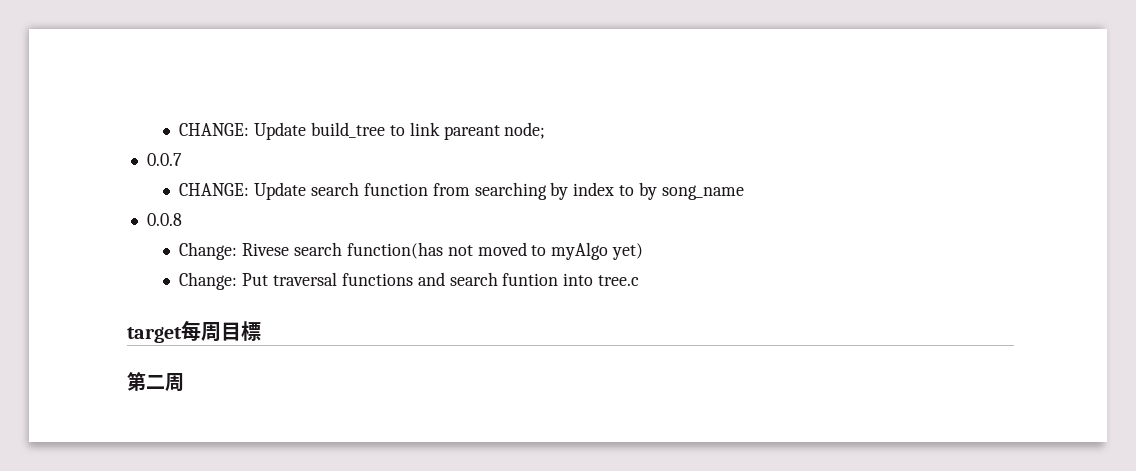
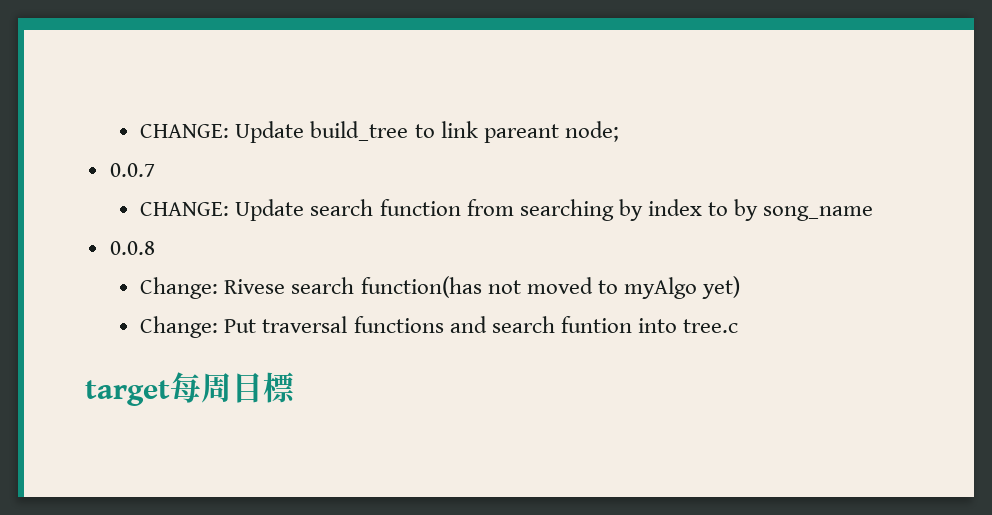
[127,372,184,392] // 第二周 -> (296, 387) none

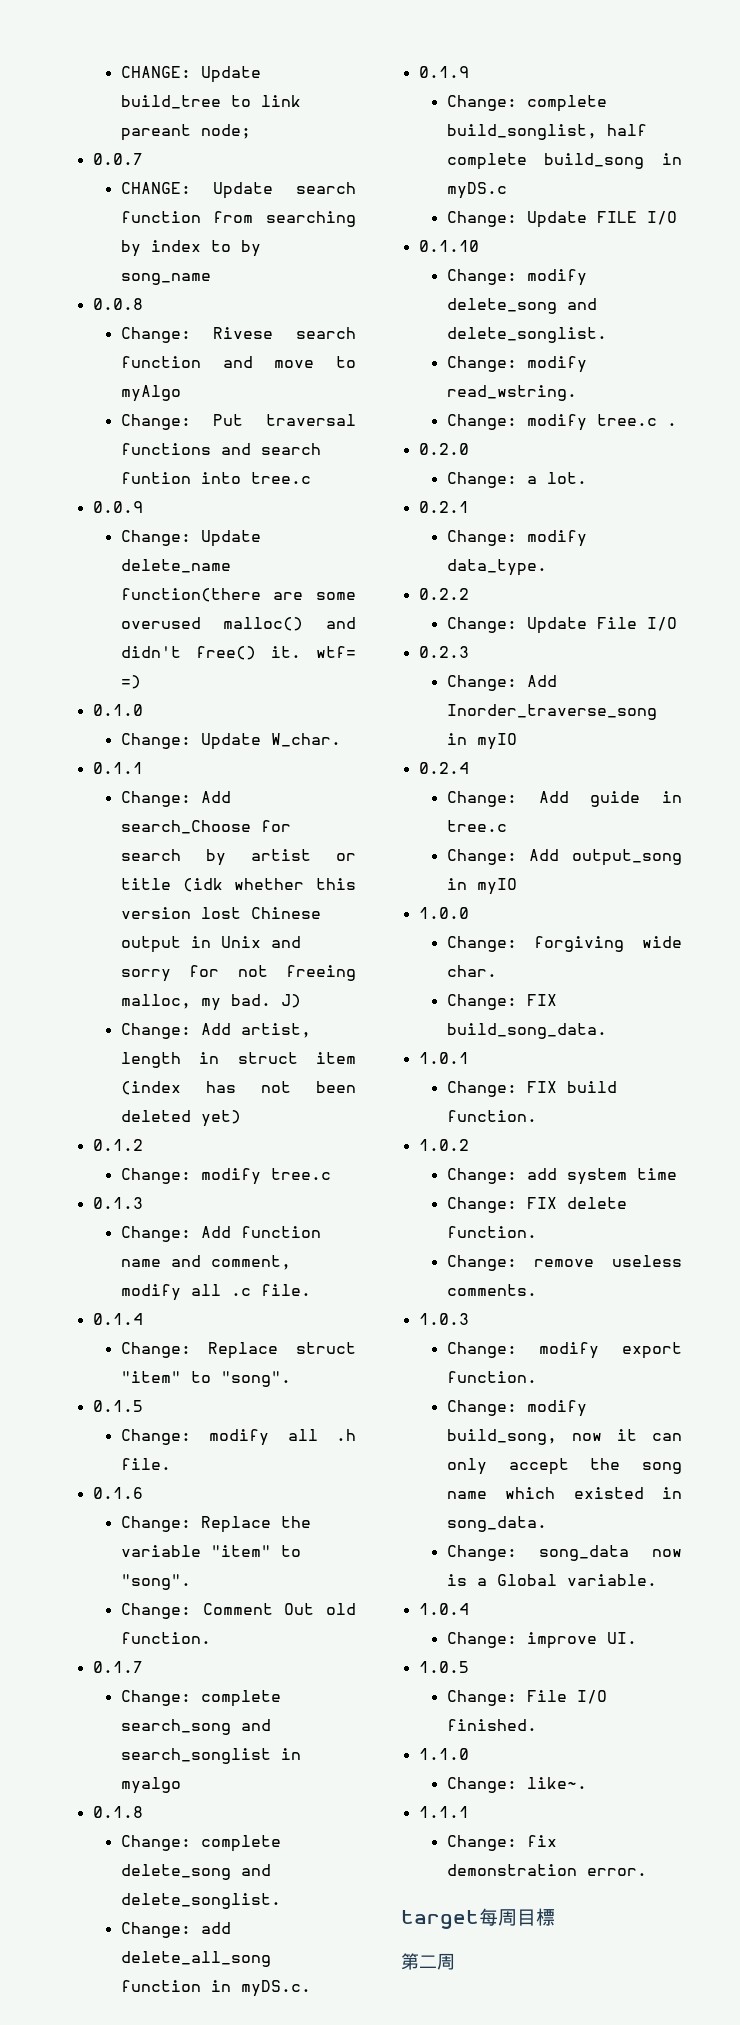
[360,276,593,298] function(has not moved -> [120,356,315,368] function and move
[701,276,740,299] yet) -> (181, 393) none
(738, 326) none -> [92,501,143,513] [120,530,261,547] [120,559,231,573] [120,588,356,602] [120,617,356,631] [120,646,356,660] [120,675,141,689] [92,704,143,716] [120,733,341,750] [92,762,143,774] [120,791,231,807] [120,820,291,834] [120,849,356,866] [120,878,356,892] [120,907,321,919] [120,936,301,953] [120,965,356,982] [120,994,301,1011] [120,1023,311,1039] [120,1052,356,1068] [120,1081,356,1095] [120,1110,241,1127] [92,1139,143,1151] [120,1168,331,1185] [92,1197,143,1209] [120,1226,321,1242] [120,1255,291,1270] [120,1284,311,1301] [92,1313,143,1325] [120,1342,356,1359] [120,1371,291,1387] [92,1400,143,1412] [120,1429,356,1446] [120,1458,171,1470] [92,1487,143,1499] [120,1516,311,1533] [120,1545,301,1557] [120,1574,191,1590] [120,1603,356,1619] [120,1632,211,1644] [92,1661,143,1673] [120,1690,281,1707] [120,1719,271,1735] [120,1748,301,1764] [120,1777,181,1794] [92,1806,143,1818] [120,1835,281,1852] [120,1864,271,1880] [120,1893,281,1909] [120,1922,231,1938] [120,1951,271,1967] [120,1980,311,1997] [418,66,469,78] [446,95,607,112] [446,124,647,140] [446,153,682,170] [446,182,507,199] [446,211,677,228] [418,240,479,252] [446,269,587,286] [446,298,597,314] [446,327,607,343] [446,356,587,373] [446,385,577,401] [446,414,677,431] [418,443,469,455] [446,472,587,488] [418,501,469,513] [446,530,587,547] [446,559,547,576] [418,588,469,600] [446,617,677,634] [418,646,469,658] [446,675,557,691] [446,704,657,720] [446,733,517,750] [418,762,469,774] [446,791,682,807] [446,820,507,832] [446,849,682,866] [446,878,517,895] [418,907,469,919] [446,936,682,952] [446,965,497,977] [446,994,557,1010] [446,1023,607,1039] [418,1052,469,1064] [446,1081,617,1097] [446,1110,537,1122] [418,1139,469,1151] [446,1168,677,1185] [446,1197,627,1213] [446,1226,537,1238] [446,1255,682,1271] [446,1284,537,1296] [418,1313,469,1325] [446,1342,682,1359] [446,1371,537,1383] [446,1400,587,1417] [446,1429,682,1445] [446,1458,682,1475] [446,1487,682,1499] [446,1516,547,1532] [446,1545,682,1561] [446,1574,657,1586] [418,1603,469,1615] [446,1632,637,1649] [418,1661,469,1673] [446,1690,607,1706] [446,1719,537,1731] [418,1748,469,1760] [446,1777,587,1793] [418,1806,469,1818] [446,1835,557,1851] [446,1864,647,1876] // 0.0.9 // Change: Update delete_name function(there are some overused malloc() and didn't free() it. wtf= =) // 0.1.0 // Change: Update W_char. // 0.1.1 // Change: Add search_Choose for search by artist or title (idk whether this version lost Chinese output in Unix and sorry for not freeing malloc, my bad. J) // Change: Add artist, length in struct item (index has not been deleted yet) // 0.1.2 // Change: modify tree.c // 0.1.3 // Change: Add function name and comment, modify all .c file. // 0.1.4 // Change: Replace struct "item" to "song". // 0.1.5 // Change: modify all .h file. // 0.1.6 // Change: Replace the variable "item" to "song". // Change: Comment Out old function. // 0.1.7 // Change: complete search_song and search_songlist in myalgo // 0.1.8 // Change: complete delete_song and delete_songlist. // Change: add delete_all_song function in myDS.c. // 0.1.9 // Change: complete build_songlist, half complete build_song in myDS.c // Change: Update FILE I/O // 0.1.10 // Change: modify delete_song and delete_songlist. // Change: modify read_wstring. // Change: modify tree.c . // 0.2.0 // Change: a lot. // 0.2.1 // Change: modify data_type. // 0.2.2 // Change: Update File I/O // 0.2.3 // Change: Add Inorder_traverse_song in myIO // 0.2.4 // Change: Add guide in tree.c // Change: Add output_song in myIO // 1.0.0 // Change: forgiving wide char. // Change: FIX build_song_data. // 1.0.1 // Change: FIX build function. // 1.0.2 // Change: add system time // Change: FIX delete function. // Change: remove useless comments. // 1.0.3 // Change: modify export function. // Change: modify build_song, now it can only accept the song name which existed in song_data. // Change: song_data now is a Global variable. // 1.0.4 // Change: improve UI. // 1.0.5 // Change: File I/O finished. // 1.1.0 // Change: like~. // 1.1.1 // Change: fix demonstration error.
(296, 387) none -> [401,1953,455,1970] // 第二周

